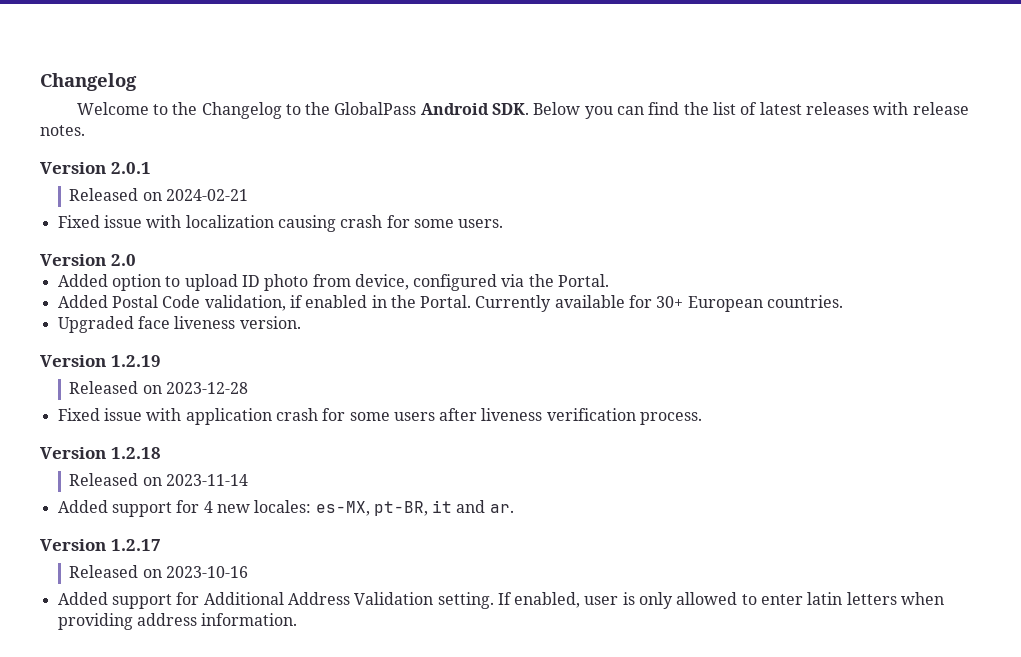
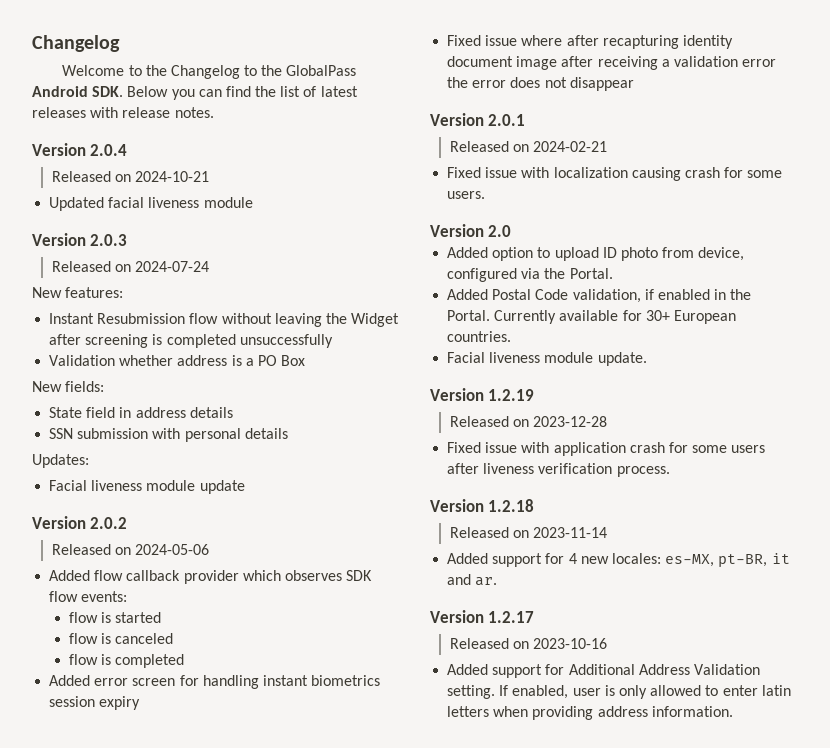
(85, 130) none -> [32,143,128,156] [51,171,210,182] [49,197,253,211] [32,233,128,246] [51,261,210,272] [32,287,124,298] [49,313,400,327] [49,334,333,348] [49,355,306,366] [32,381,105,392] [49,407,233,418] [49,428,288,442] [32,454,89,468] [49,480,245,494] [32,516,128,529] [51,544,210,555] [49,570,373,584] [49,591,128,602] [68,612,162,623] [68,633,174,644] [68,654,185,668] [49,675,381,689] [49,696,141,710] [447,35,733,49] [447,56,777,70] [447,77,634,91] // Version 2.0.4 // Released on 2024-10-21 // Updated facial liveness module // Version 2.0.3 // Released on 2024-07-24 // New features: // Instant Resubmission flow without leaving the Widget after screening is completed unsuccessfully // Validation whether address is a PO Box // New fields: // State field in address details // SSN submission with personal details // Updates: // Facial liveness module update // Version 2.0.2 // Released on 2024-05-06 // Added flow callback provider which observes SDK flow events: // flow is started // flow is canceled // flow is completed // Added error screen for handling instant biometrics session expiry // Fixed issue where after recapturing identity document image after receiving a validation error the error does not disappear
[57,316,301,333] Upgraded face liveness version. -> [447,352,647,366] Facial liveness module update.

